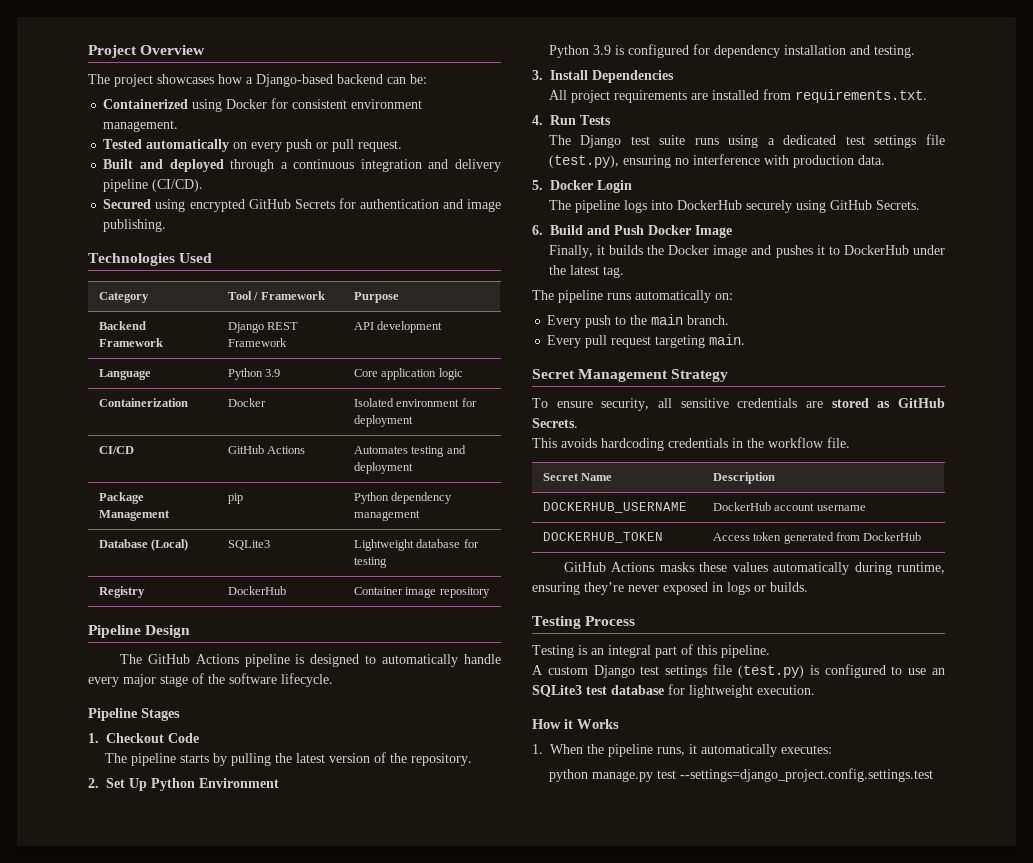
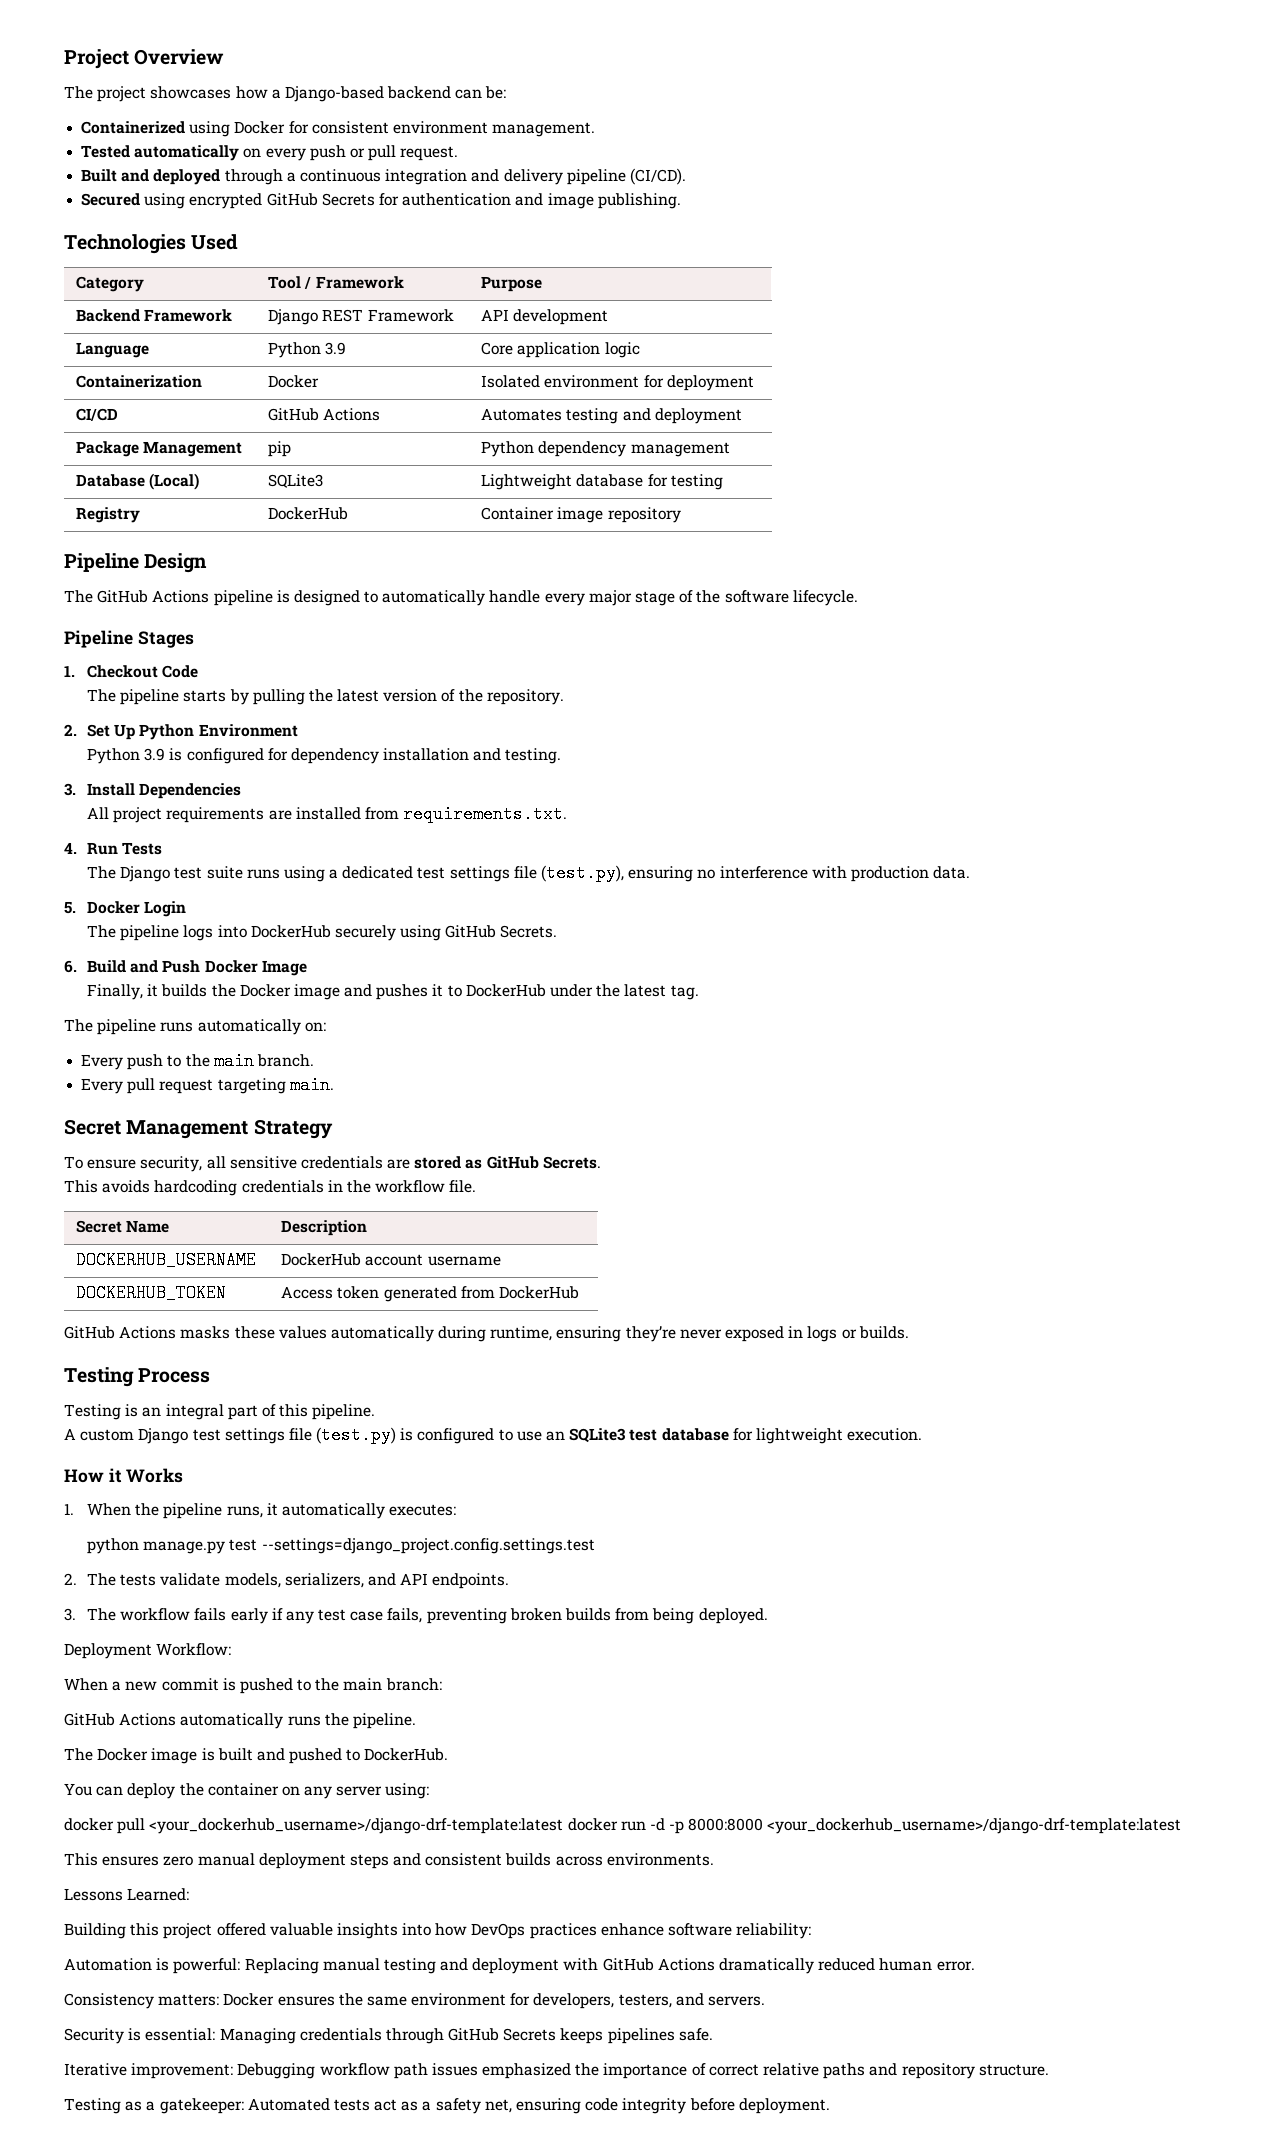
(933, 775) none -> [64,1573,510,1589] [64,1608,768,1624] [64,1643,232,1659] [64,1678,442,1694] [64,1713,416,1729] [64,1748,449,1764] [64,1783,430,1799] [64,1818,1182,1834] [64,1853,714,1869] [64,1888,190,1901] [64,1923,812,1939] [64,1958,975,1974] [64,1993,766,2009] [64,2028,713,2044] [64,2063,1049,2079] [64,2098,830,2114] // 2. The tests validate models, serializers, and API endpoints. // 3. The workflow fails early if any test case fails, preventing broken builds from being deployed. // Deployment Workflow: // When a new commit is pushed to the main branch: // GitHub Actions automatically runs the pipeline. // The Docker image is built and pushed to DockerHub. // You can deploy the container on any server using: // docker pull <your_dockerhub_username>/django-drf-template:latest docker run -d -p 8000:8000 <your_dockerhub_username>/django-drf-template:latest // This ensures zero manual deployment steps and consistent builds across environments. // Lessons Learned: // Building this project offered valuable insights into how DevOps practices enhance software reliability: // Automation is powerful: Replacing manual testing and deployment with GitHub Actions dramatically reduced human error. // Consistency matters: Docker ensures the same environment for developers, testers, and servers. // Security is essential: Managing credentials through GitHub Secrets keeps pipelines safe. // Iterative improvement: Debugging workflow path issues emphasized the importance of correct relative paths and repository structure. // Testing as a gatekeeper: Automated tests act as a safety net, ensuring code integrity before deployment.

